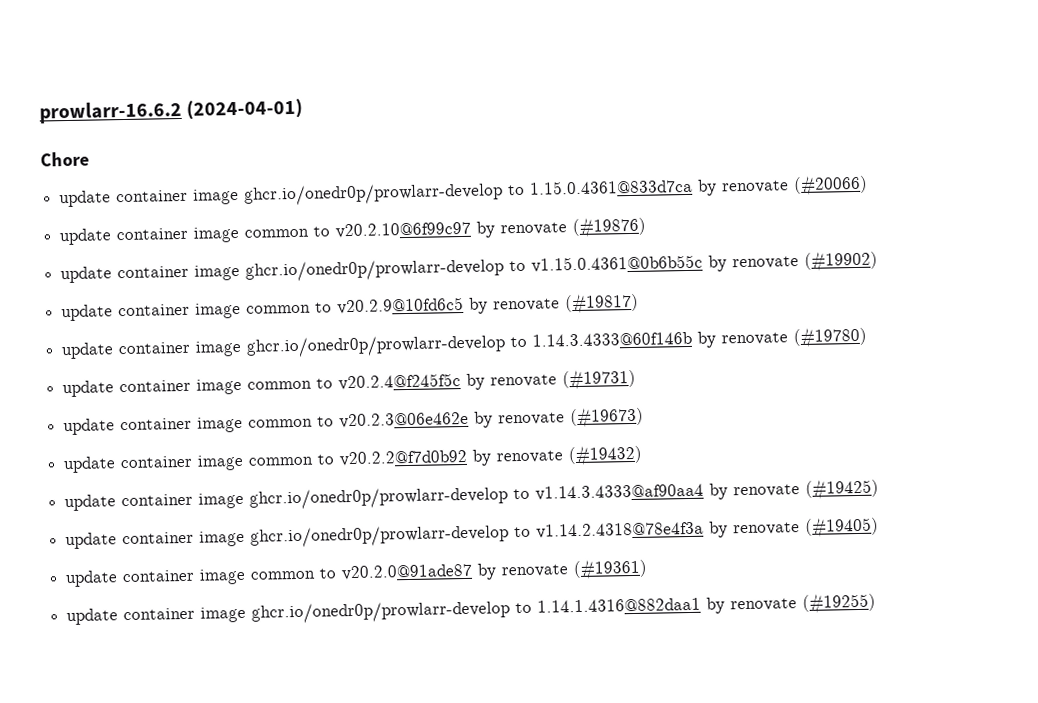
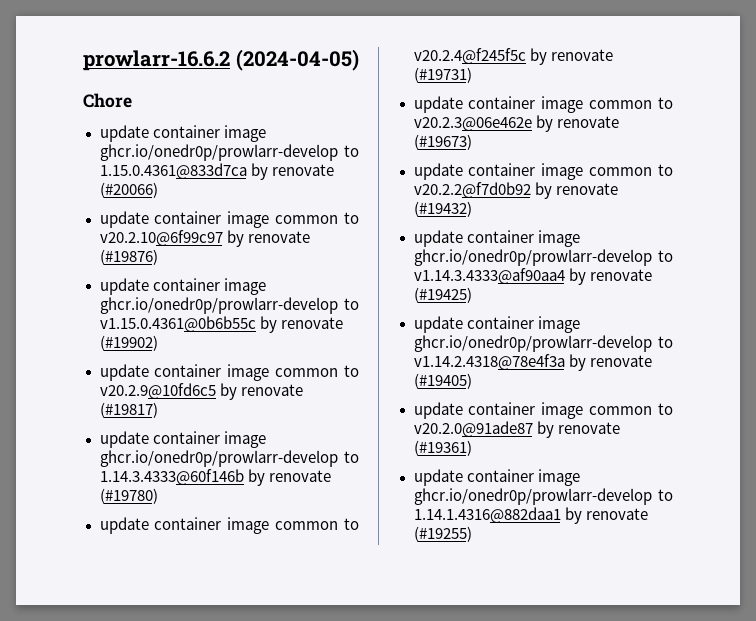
[186,98,304,120] (2024-04-01) -> [235,49,359,71] (2024-04-05)

